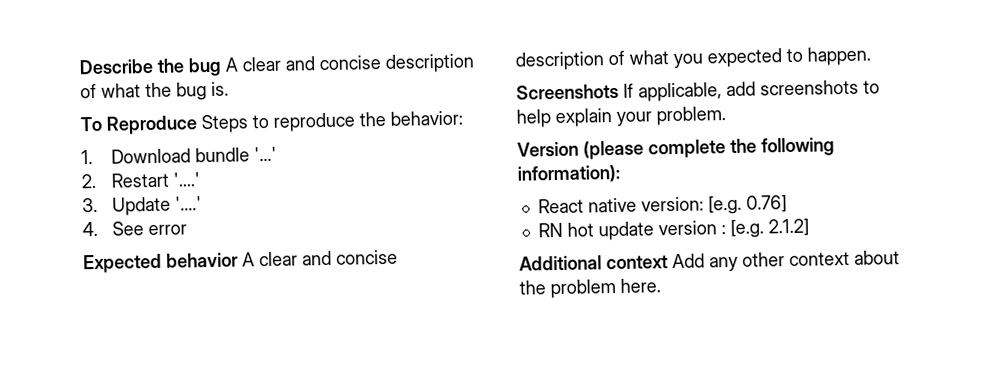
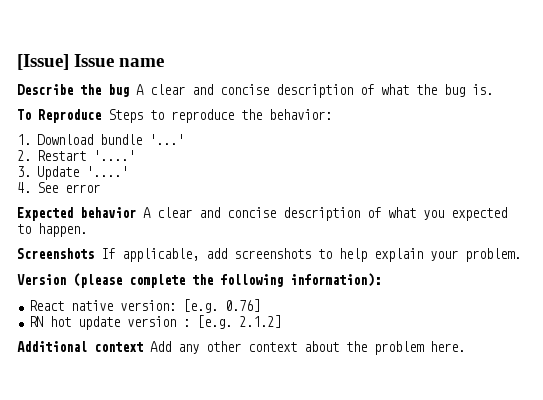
(79, 66) none -> [17,54,165,70] [Issue] Issue name //

